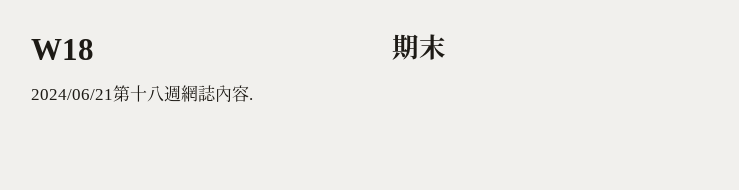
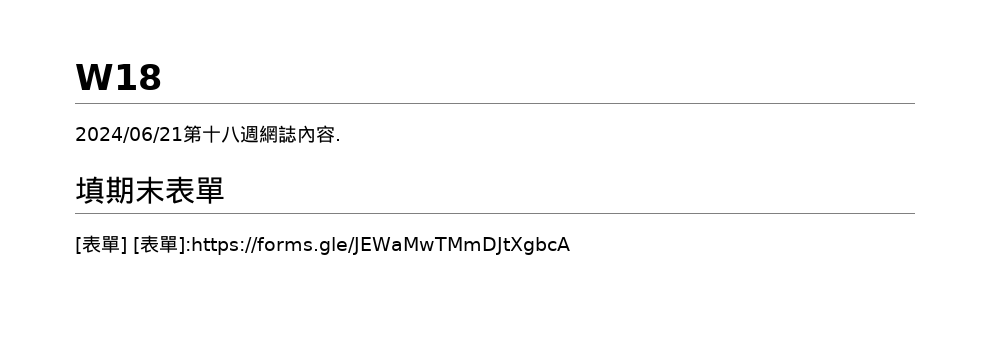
[392,34,446,60] 期末 -> [75,176,225,204] [75,235,570,255] 填期末表單 // [表單] [表單]:https://forms.gle/JEWaMwTMmDJtXgbcA

